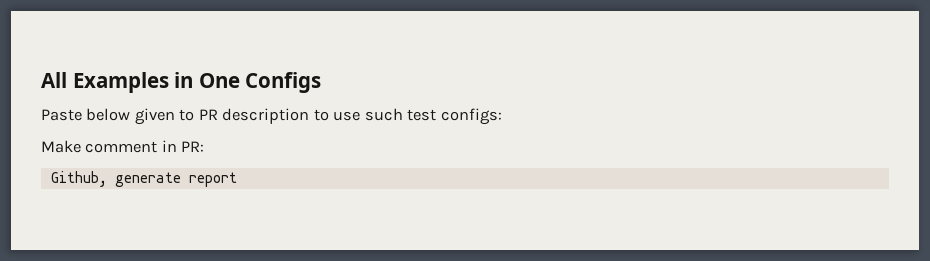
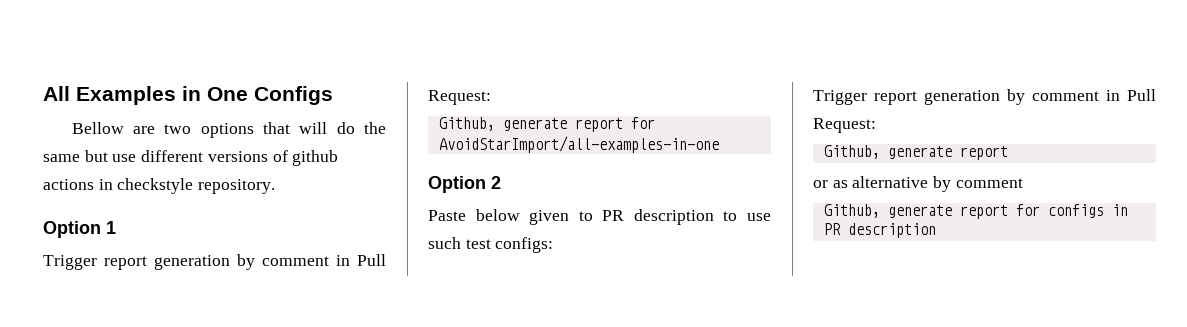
(322, 82) none -> [71,122,386,138] [43,150,339,166] [43,178,276,194] [43,221,116,238] [43,254,386,270] [428,90,491,105] [438,117,655,132] [438,136,719,153] [428,176,501,193] // Bellow are two options that will do the same but use different versions of github actions in checkstyle repository. // Option 1 // Trigger report generation by comment in Pull Request: // Github, generate report for AvoidStarImport/all-examples-in-one // Option 2
[41,140,205,153] [50,171,237,187] Make comment in PR: // Github, generate report -> [813,89,1156,105] [813,118,876,133] [823,145,1008,160] [813,176,1023,192] [823,204,1128,219] [823,223,936,238] Trigger report generation by comment in Pull Request: // Github, generate report // or as alternative by comment // Github, generate report for configs in PR description

